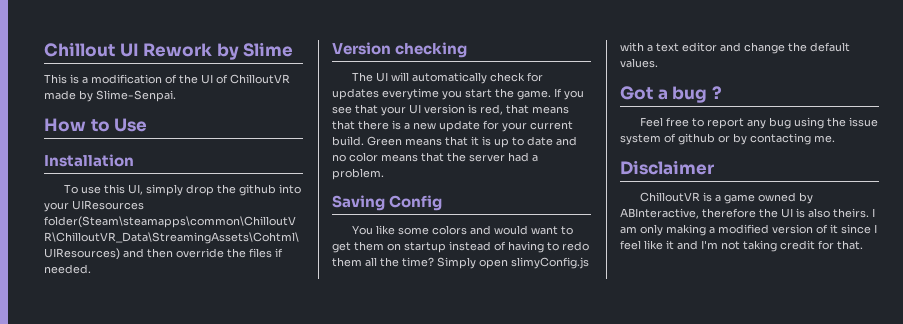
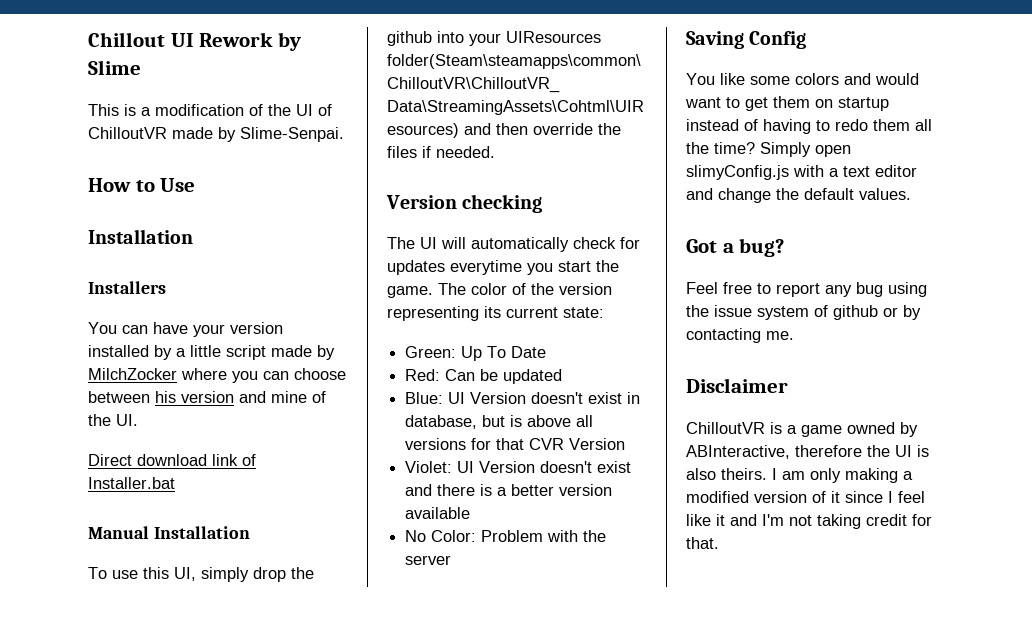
(134, 160) none -> [88,281,166,294] [88,322,283,337] [88,345,335,360] [88,368,346,383] [88,391,326,403] [88,414,138,426] [88,454,256,466] [88,477,175,489] [88,526,250,539] // Installers // You can have your version installed by a little script made by MilchZocker where you can choose between his version and mine of the UI. // Direct download link of Installer.bat // Manual Installation
[554,88,584,100] [332,104,569,116] [332,120,573,132] [332,136,577,148] [332,152,444,162] If you see that your UI version is red, that means that there is a new update for your current build. Green means that it is up to date and no color means that -> [438,283,612,295] [387,306,604,321] [405,346,547,361] [405,369,563,384] [405,392,641,404] [405,415,594,429] [405,438,626,450] [405,461,632,473] [405,484,613,496] [405,507,471,519] [405,530,579,542] The color of the version representing its current state: // Green: Up To Date // Red: Can be updated // Blue: UI Version doesn't exist in database, but is above all versions for that CVR Version // Violet: UI Version doesn't exist and there is a better version available // No Color: Problem with
[508,152,538,162] [332,168,384,180] had a problem. -> (452, 560) none
[672,86,722,103] bug ? -> [739,238,785,257] bug?

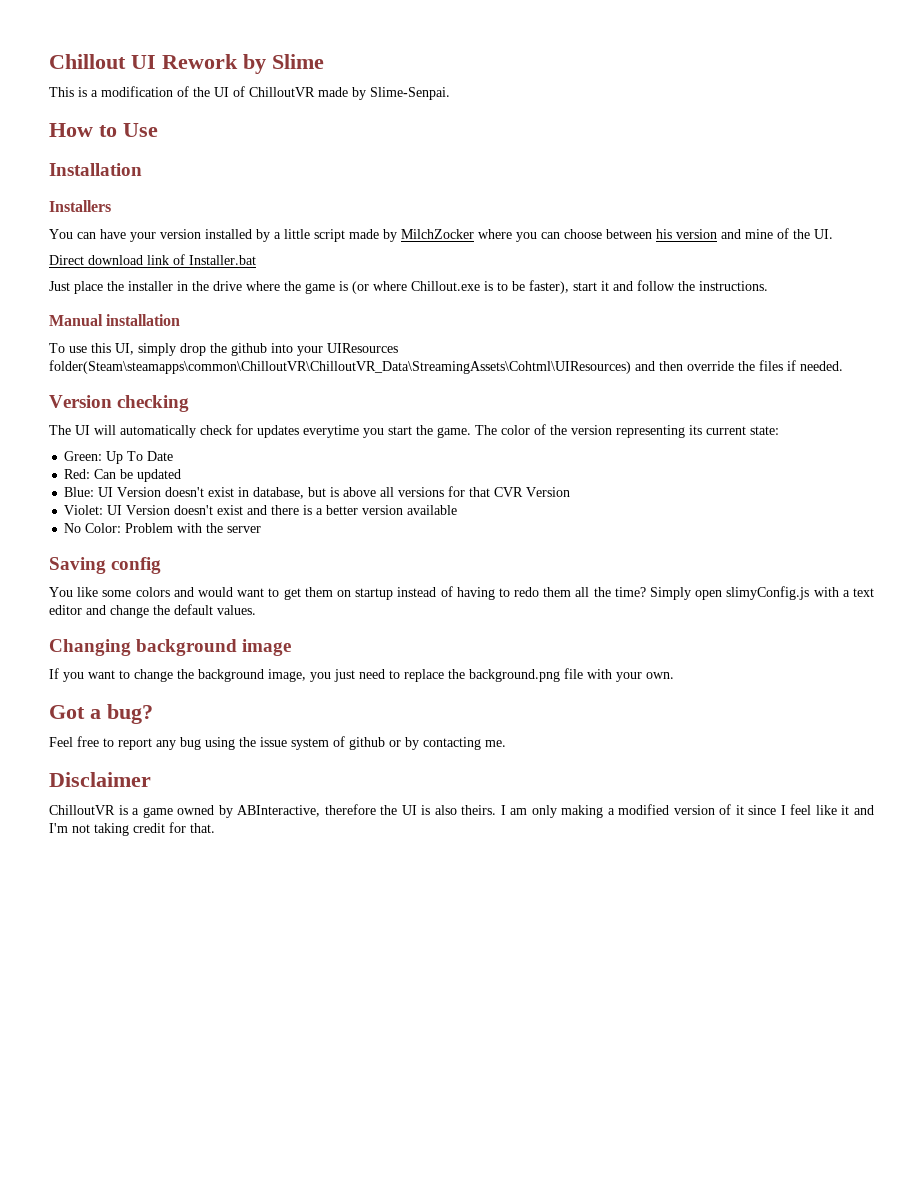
(175, 483) none -> [49,280,768,294] // Just place the installer in the drive where the game is (or where Chillout.exe is to be faster), start it and follow the instructions.
[153,526,250,539] Installation -> [106,314,181,326] installation
[749,31,807,49] Config -> [111,557,162,574] config
(911, 194) none -> [49,639,292,656] [49,668,674,682] // Changing background image // If you want to change the background image, you just need to replace the background.png file with your own.

